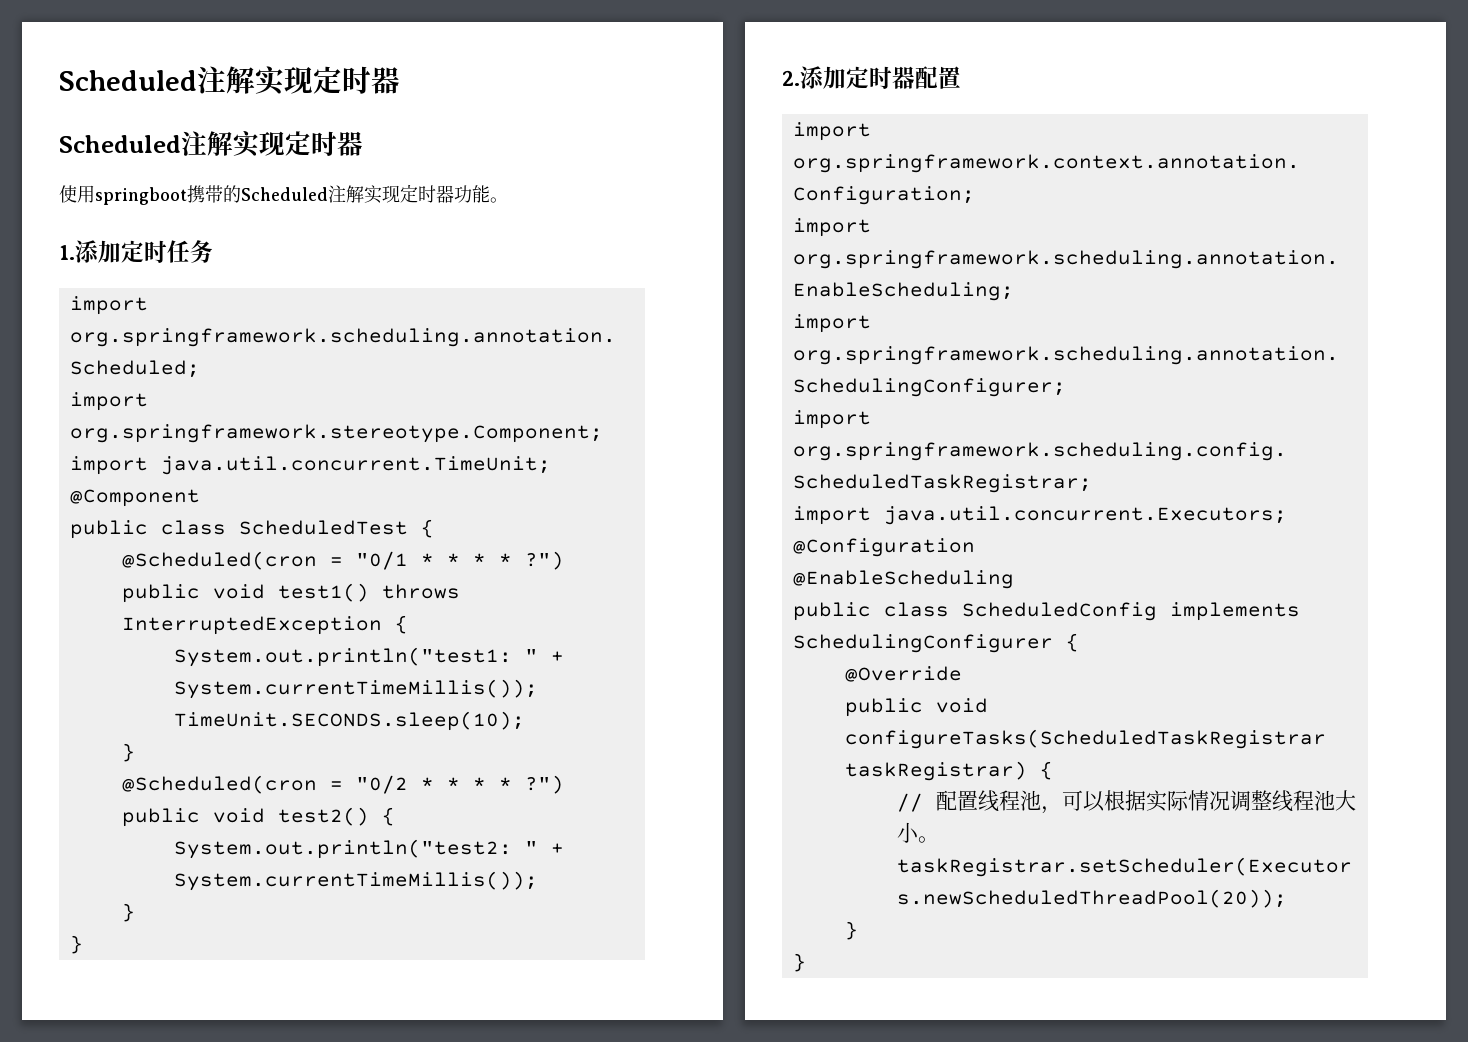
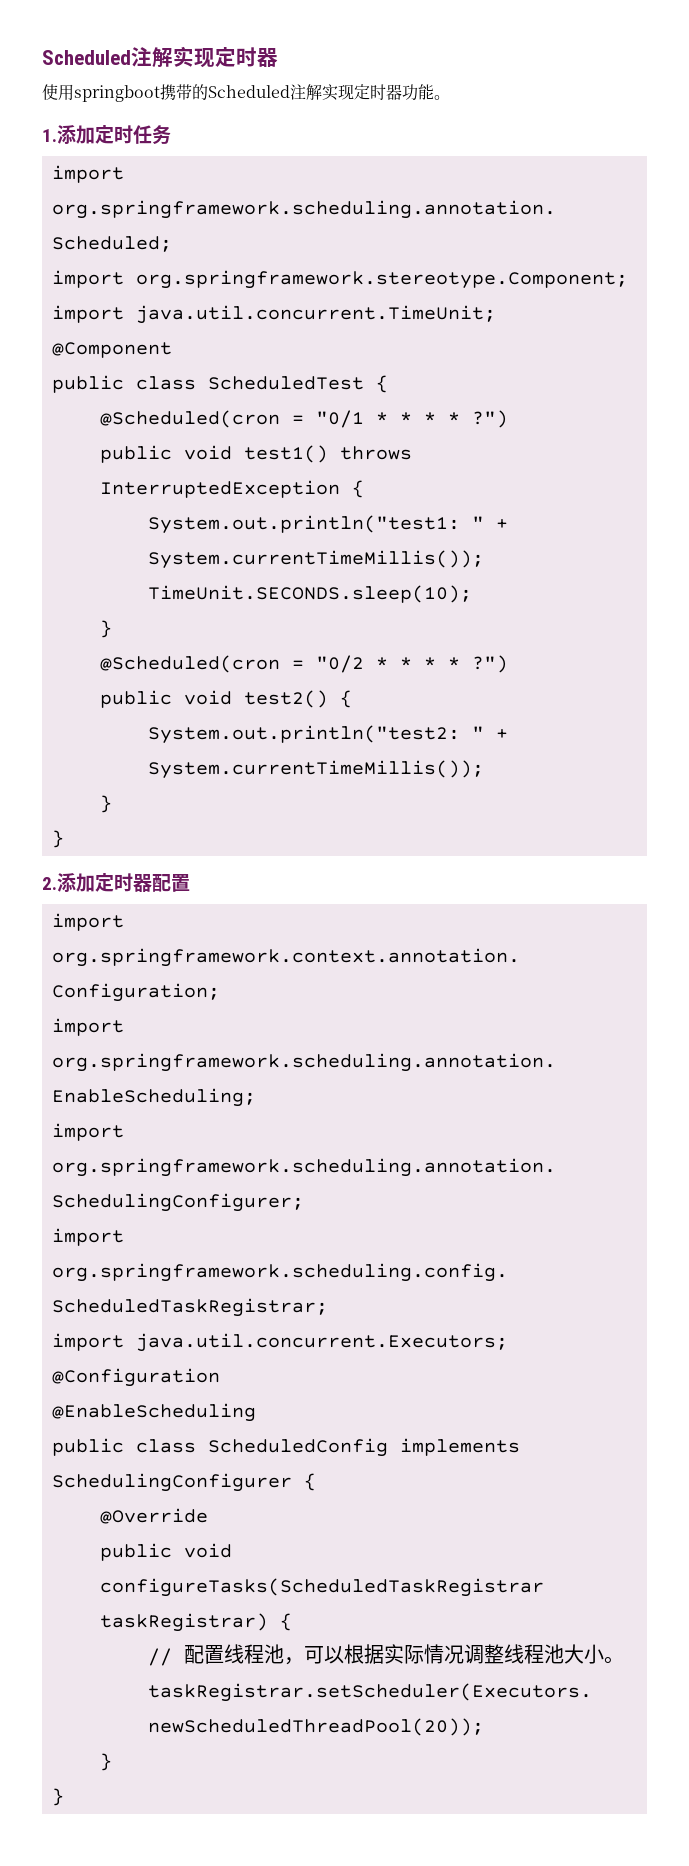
[59,66,400,96] [59,131,363,157] Scheduled注解实现定时器 // Scheduled注解实现定时器 -> [42,46,278,68] Scheduled注解实现定时器

